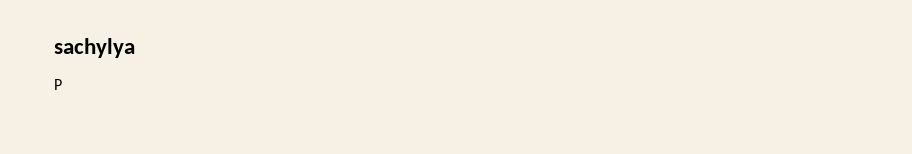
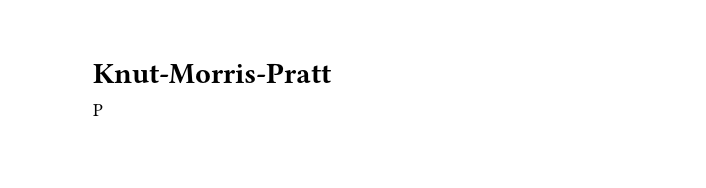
[54,38,135,58] sachylya -> [93,63,331,84] Knut-Morris-Pratt

